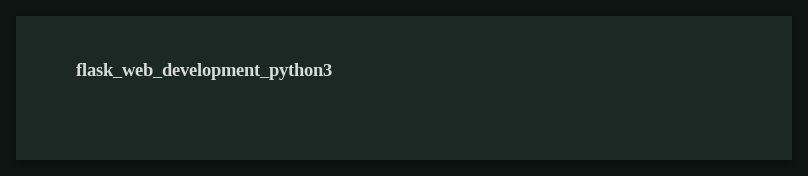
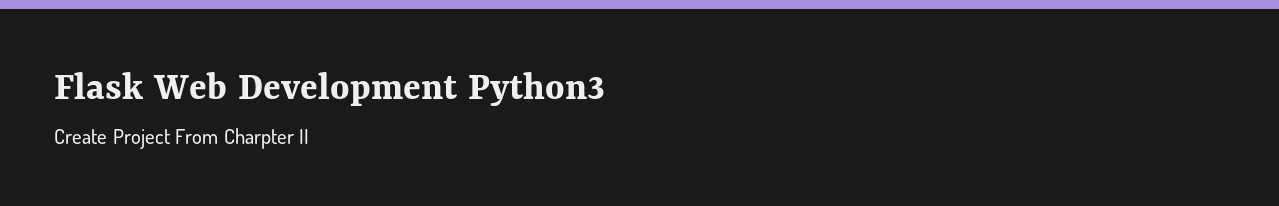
[76,63,332,80] flask_web_development_python3 -> [54,72,606,106] [54,128,310,149] Flask Web Development Python3 // Create Project From Charpter II

